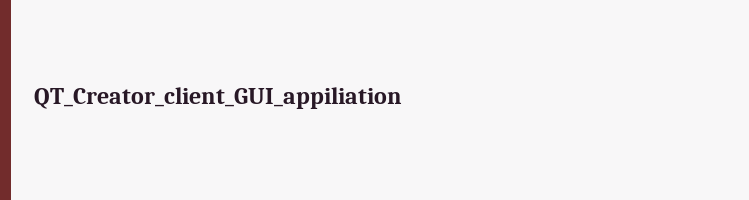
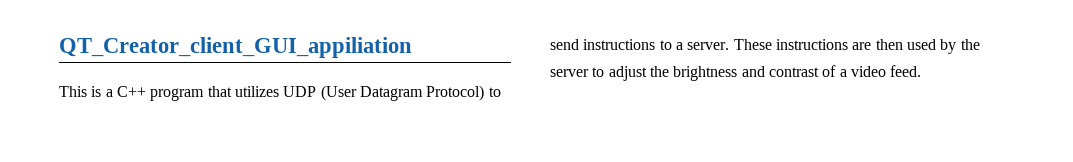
(402, 98) none -> [59,85,501,101] [550,39,980,54] [550,65,922,81] // This is a C++ program that utilizes UDP (User Datagram Protocol) to send instructions to a server. These instructions are then used by the server to adjust the brightness and contrast of a video feed.

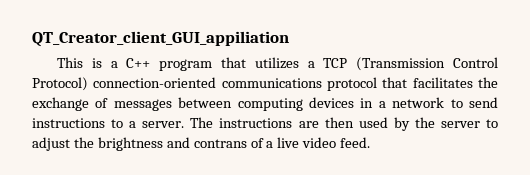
[283,85,485,101] UDP (User Datagram Protocol) -> [307,57,498,71] [32,77,498,91] [32,97,445,111] a TCP (Transmission Control Protocol) connection-oriented communications protocol that facilitates the exchange of messages between computing devices in a network
[733,39,772,50] These -> [190,117,214,128] The
[768,67,819,77] contrast -> [193,139,247,148] contrans
(847, 73) none -> [277,137,300,148] live

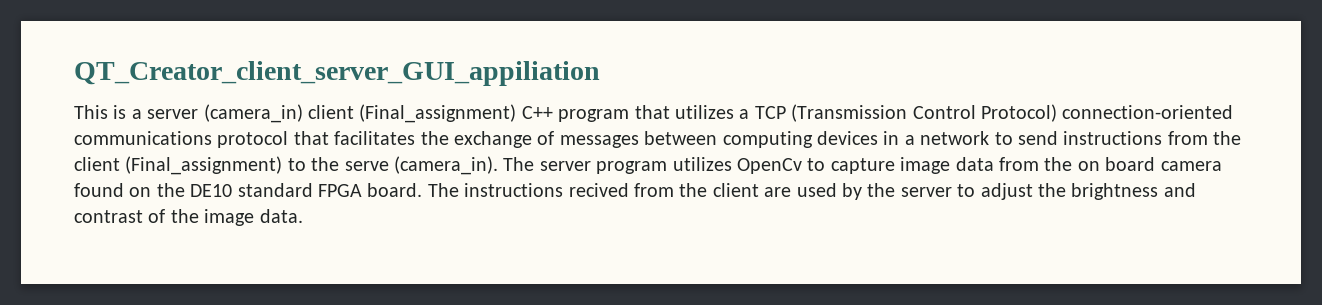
[32,31,289,47] QT_Creator_client_GUI_appiliation -> [74,61,600,86] QT_Creator_client_server_GUI_appiliation
(118, 64) none -> [147,104,517,123] server (camera_in) client (Final_assignment)
[111,117,354,128] to a server. The instructions are then -> [1167,131,1242,145] [74,156,1222,175] [74,183,792,197] from the client (Final_assignment) to the serve (camera_in). The server program utilizes OpenCv to capture image data from the on board camera found on the DE10 standard FPGA board. The instructions recived from the client are
[193,137,371,148] contrans of a live video feed. -> [74,209,303,226] contrast of the image data.

